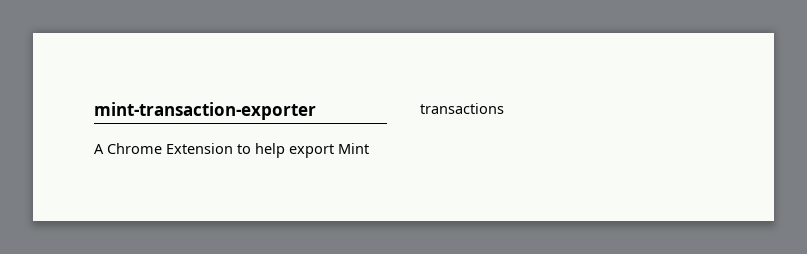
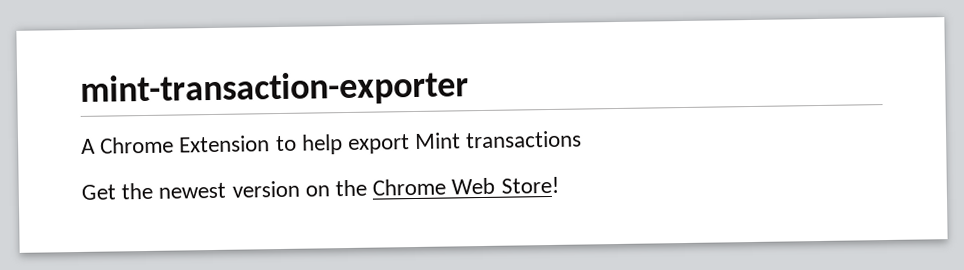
(504, 108) none -> [81,176,559,200] // Get the newest version on the Chrome Web Store!

